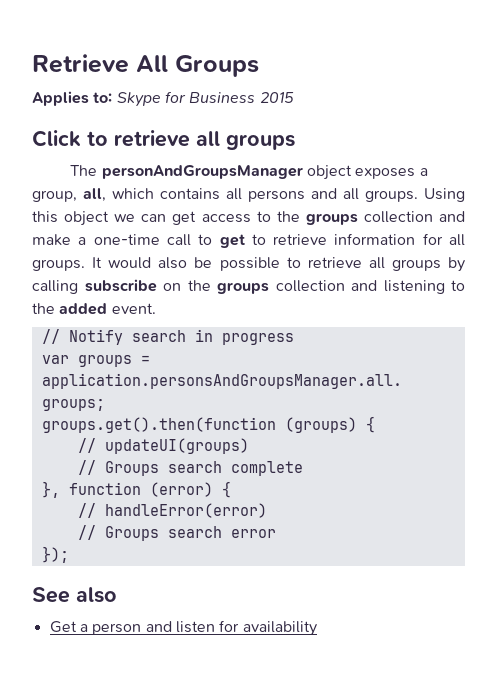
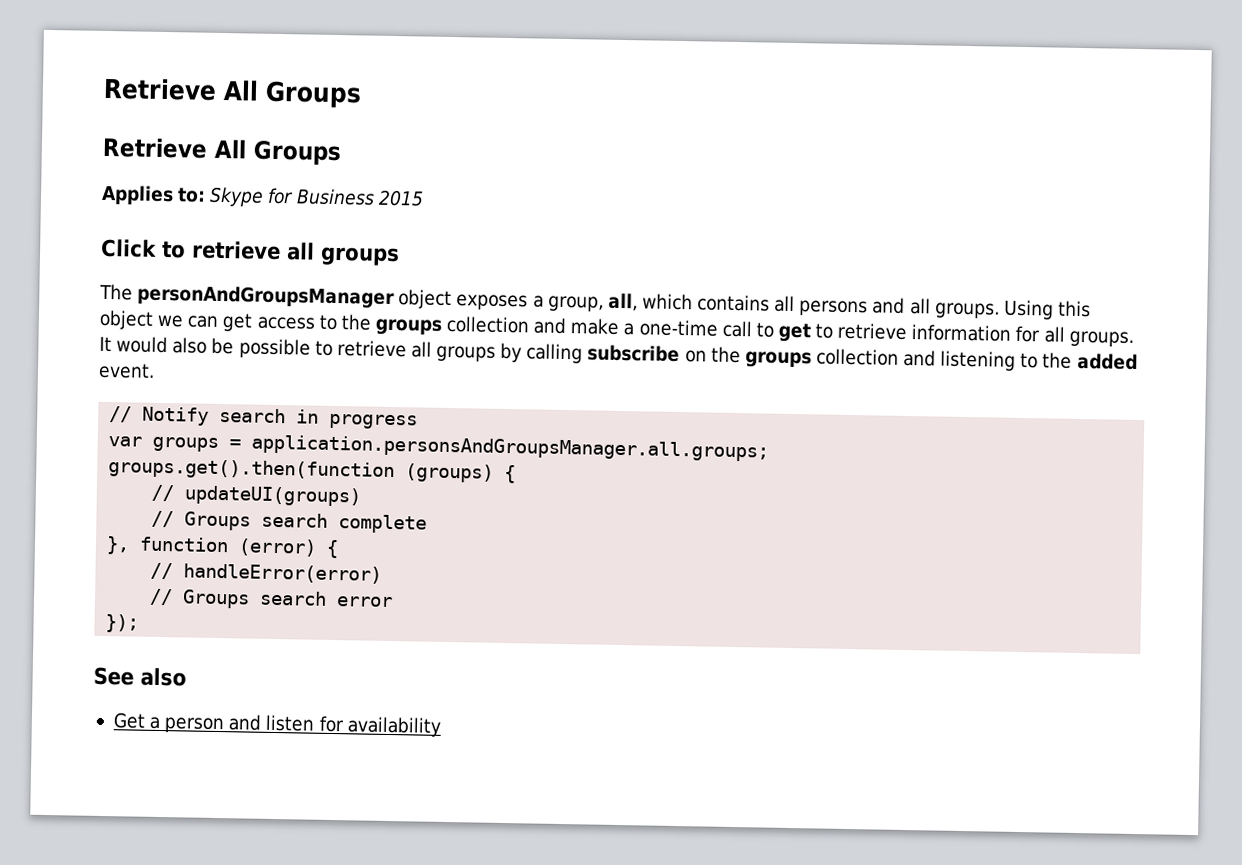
[32,54,259,77] Retrieve All Groups -> [103,77,362,109] [102,136,342,166] Retrieve All Groups // Retrieve All Groups

